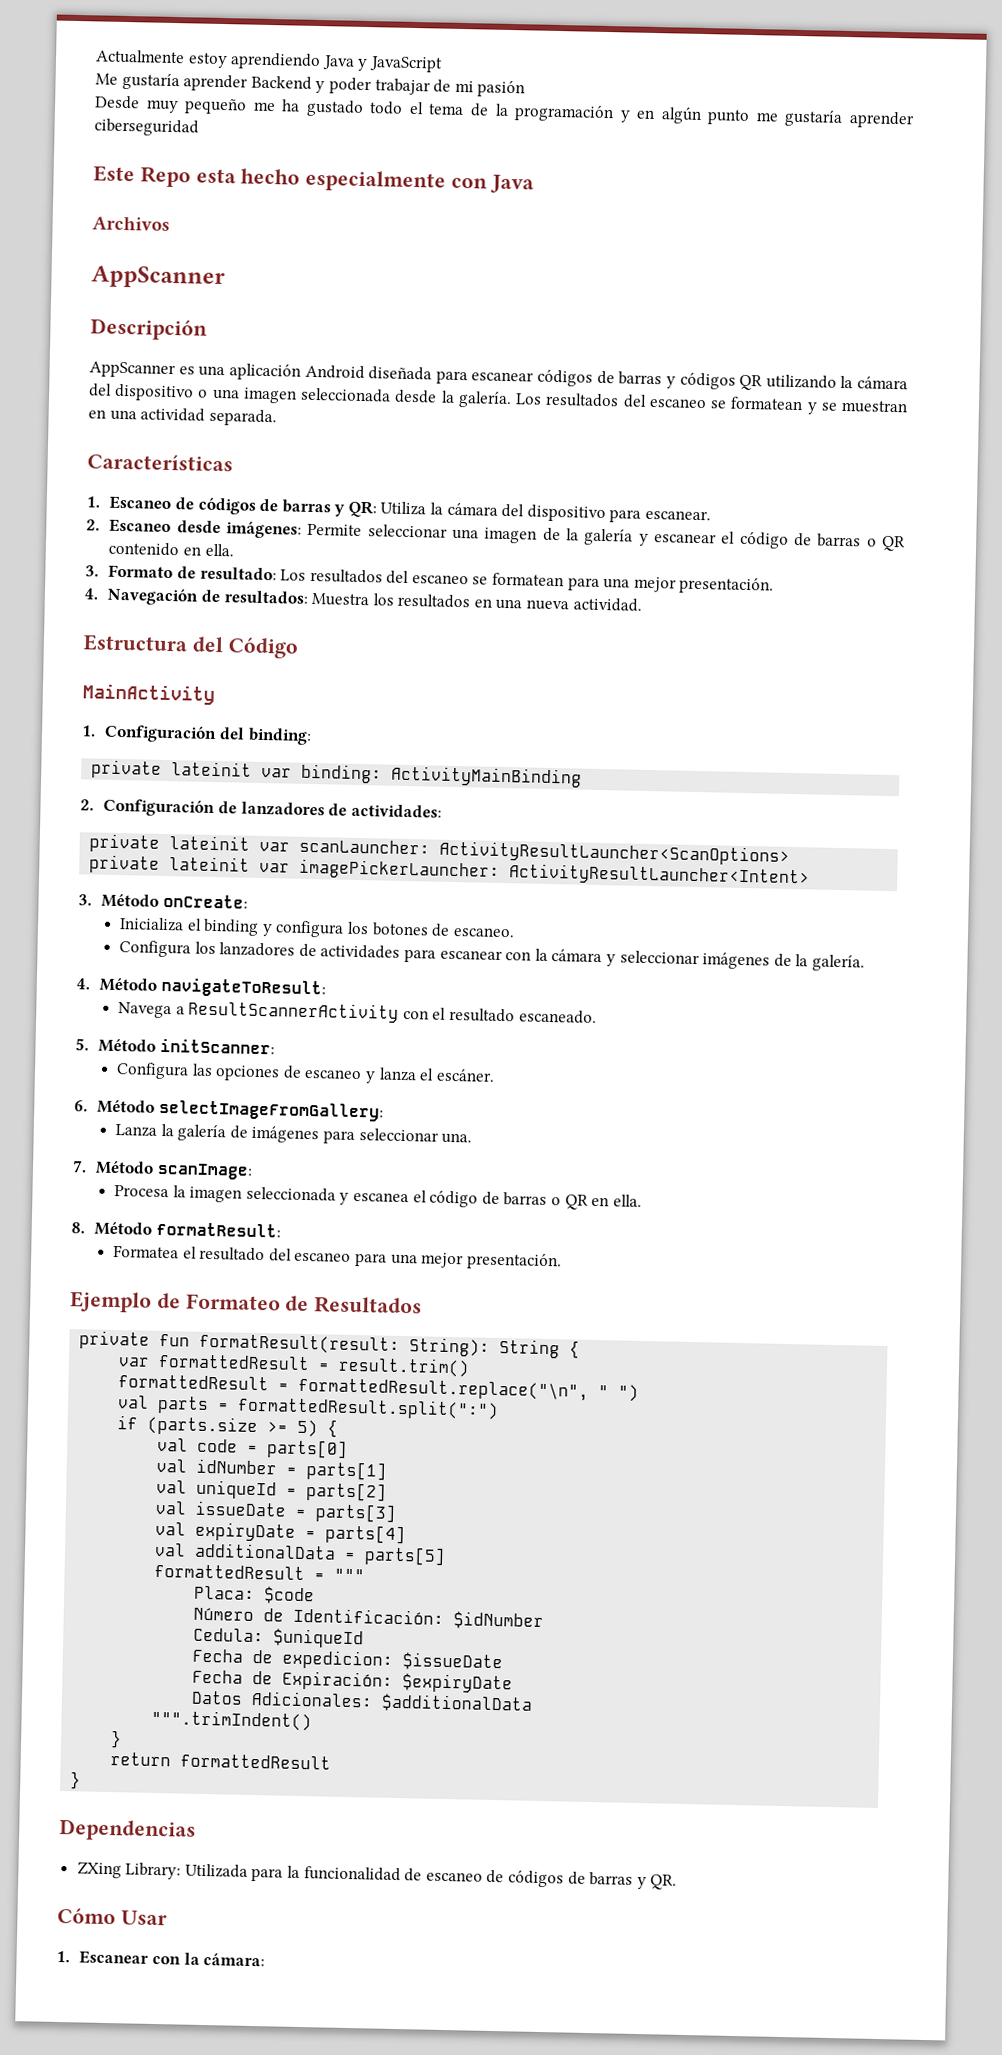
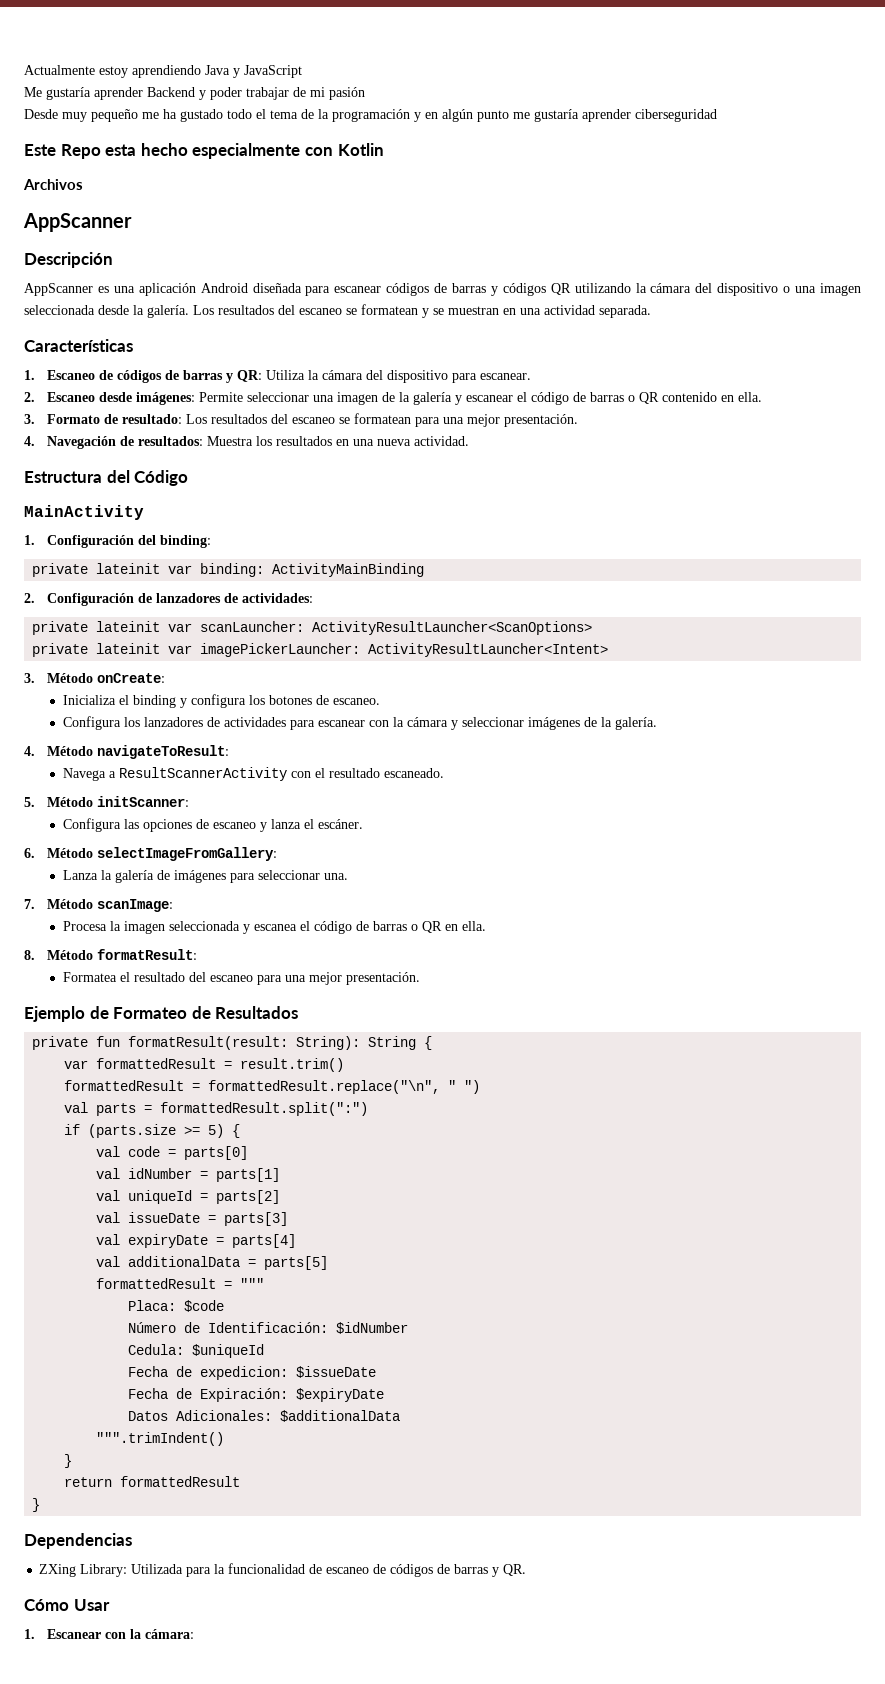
[489,174,534,194] Java -> [337,143,384,156] Kotlin

